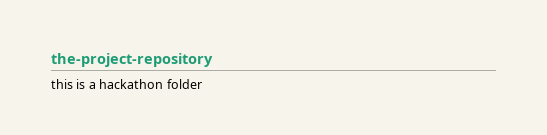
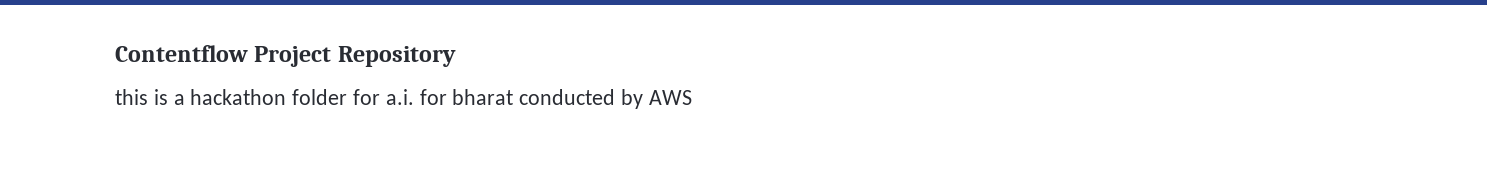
[51,53,213,67] the-project-repository -> [115,45,456,67] Contentflow Project Repository
(202, 84) none -> [353,89,692,109] for a.i. for bharat conducted by AWS

